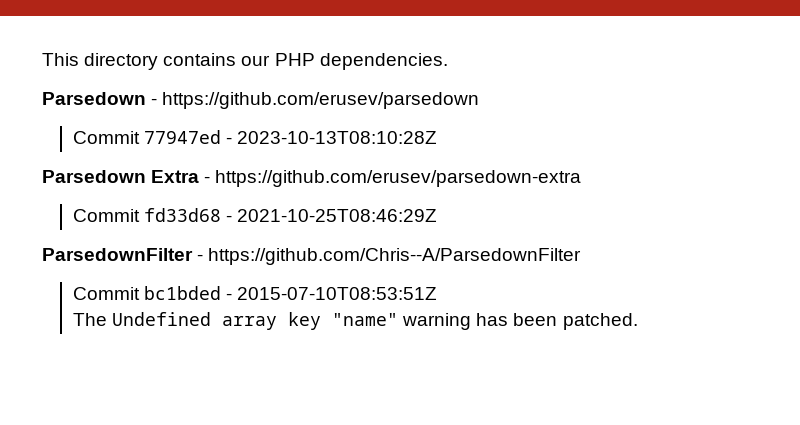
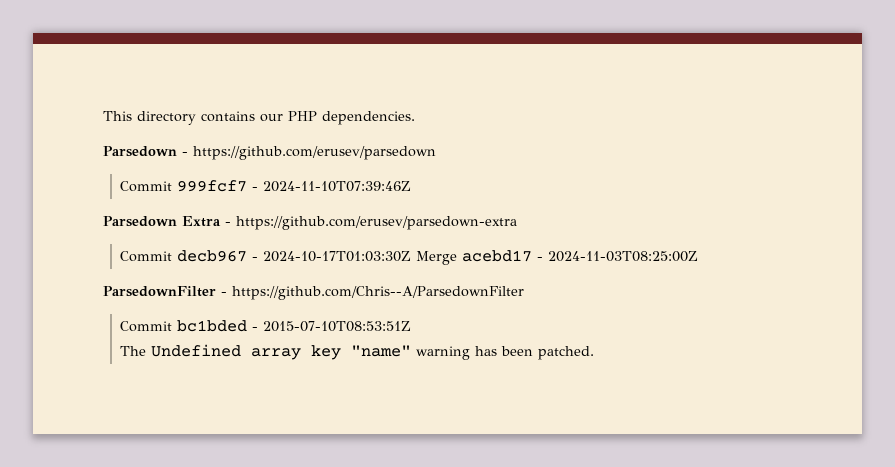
[144,130,438,144] 77947ed - 2023-10-13T08:10:28Z -> [177,180,412,192] 999fcf7 - 2024-11-10T07:39:46Z
[144,208,438,222] fd33d68 - 2021-10-25T08:46:29Z -> [177,250,699,265] decb967 - 2024-10-17T01:03:30Z Merge acebd17 - 2024-11-03T08:25:00Z

